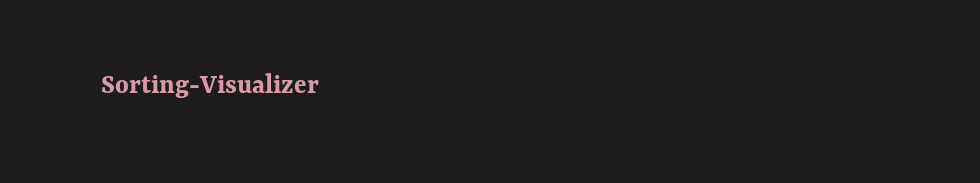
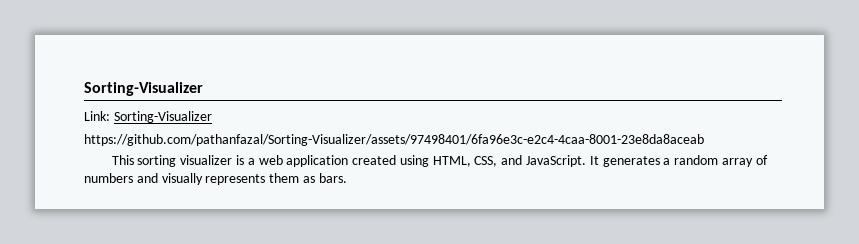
[101,73,319,98] Sorting-Visualizer -> [84,82,203,96] [84,111,212,123] [84,134,704,146] [111,155,768,167] [84,173,347,185] Sorting-Visualizer // Link: Sorting-Visualizer // https://github.com/pathanfazal/Sorting-Visualizer/assets/97498401/6fa96e3c-e2c4-4caa-8001-23e8da8aceab // This sorting visualizer is a web application created using HTML, CSS, and JavaScript. It generates a random array of numbers and visually represents them as bars.

